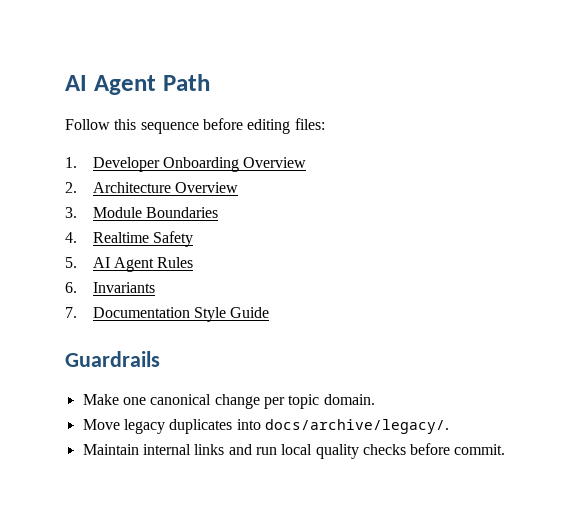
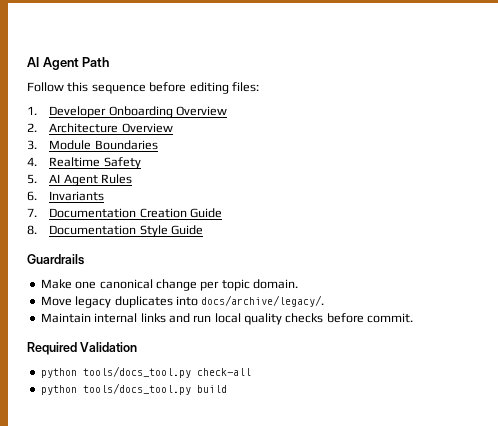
(190, 312) none -> [139,208,223,218] [27,225,137,235] Creation Guide // 8. Documentation
(506, 449) none -> [27,342,138,355] [40,366,251,378] [40,383,227,395] // Required Validation // python tools/docs_tool.py check-all // python tools/docs_tool.py build

